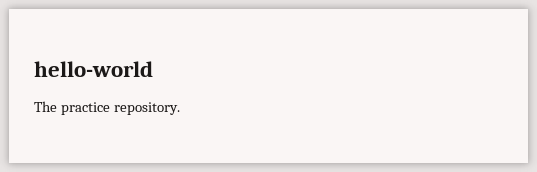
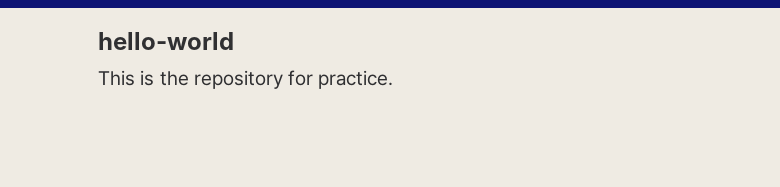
[34,101,180,115] The practice repository. -> [98,70,394,89] This is the repository for practice.

